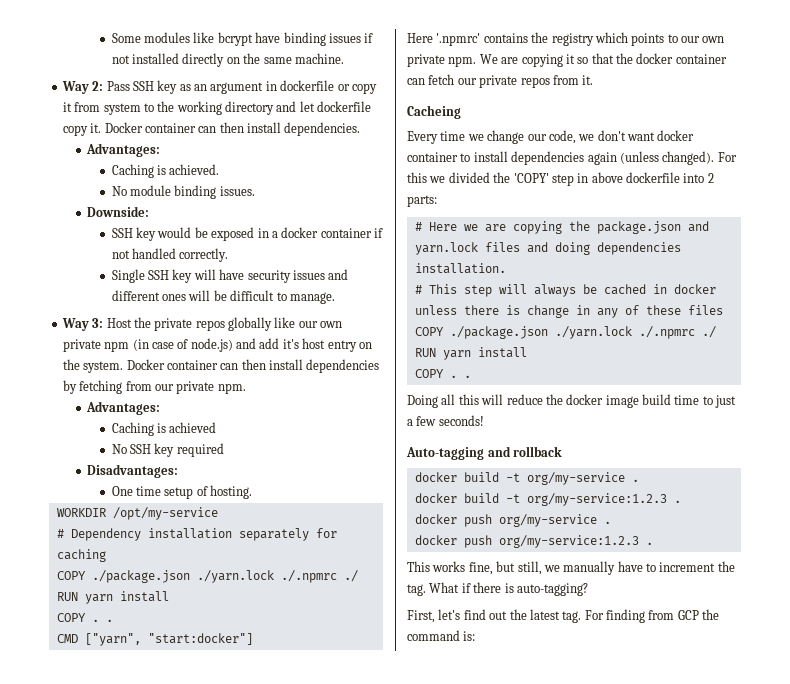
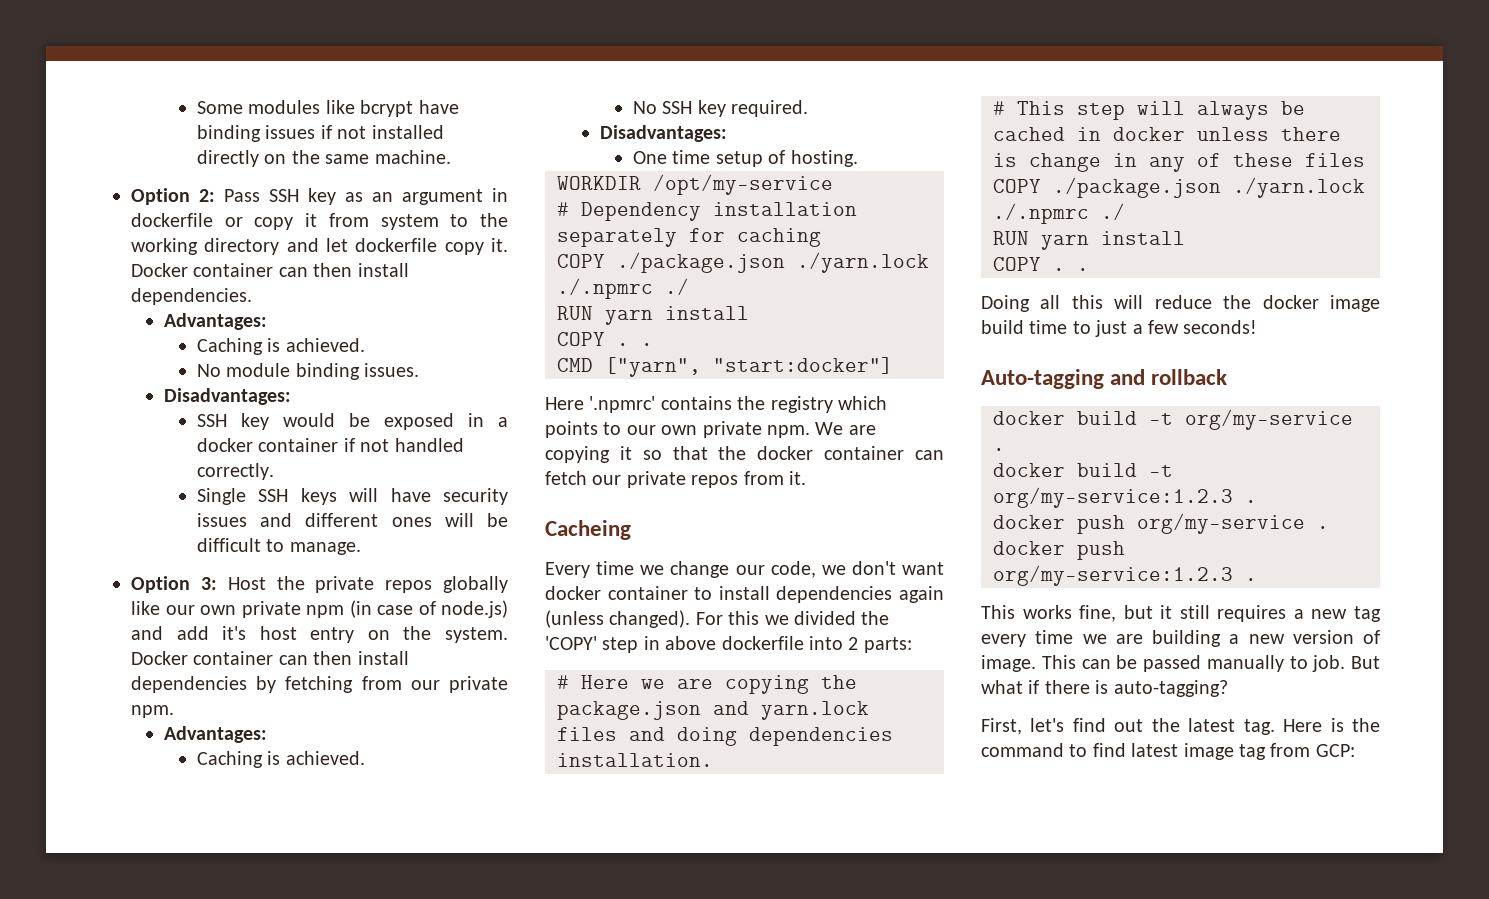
[61,81,89,94] Way -> [131,188,190,205] Option
[87,206,150,217] Downside: -> [163,388,291,405] Disadvantages:
[172,269,193,283] key -> [300,488,337,505] keys
[61,318,89,331] Way -> [131,576,190,593] Option
[169,422,217,433] achieved -> [285,751,365,765] achieved.
[176,443,224,457] required -> [731,100,809,117] required.
[517,561,735,575] [407,582,460,596] still, we manually have to increment the tag. What -> [1160,605,1381,622] [981,630,1380,647] [981,655,1380,672] [981,680,1023,694] it still requires a new tag every time we are building a new version of image. This can be passed manually to job. But what
[584,609,720,623] [407,630,476,641] For finding from GCP the command is: -> [1283,718,1380,732] [981,743,1355,760] Here is the command to find latest image tag from GCP:

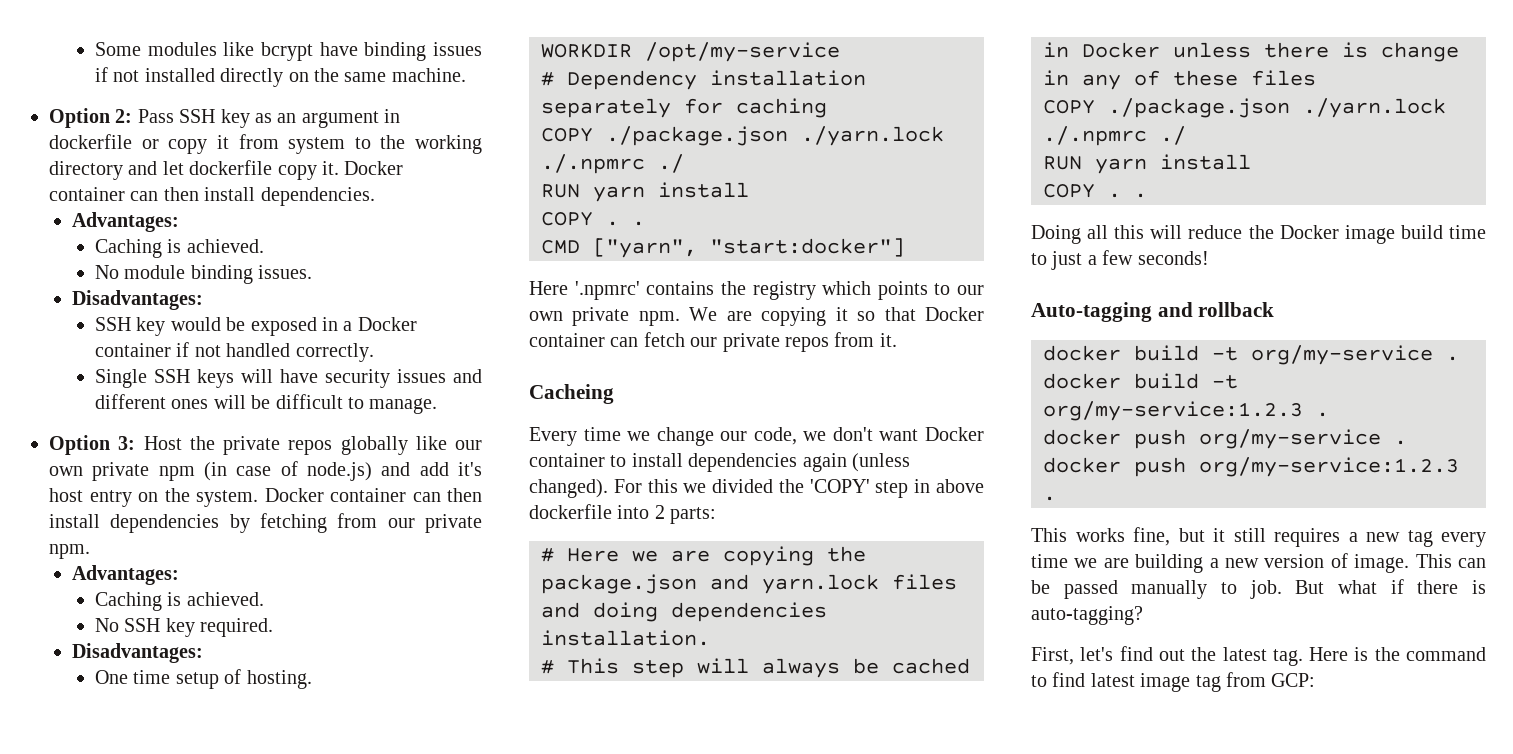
[196,438,253,452] docker -> [357,317,417,331] Docker
[718,446,814,460] the docker -> [925,307,984,321] Docker
[545,586,601,600] docker -> [925,427,984,441] Docker
[1113,127,1185,141] docker -> [1082,42,1160,58] Docker
[1262,295,1319,309] docker -> [1279,225,1339,239] Docker

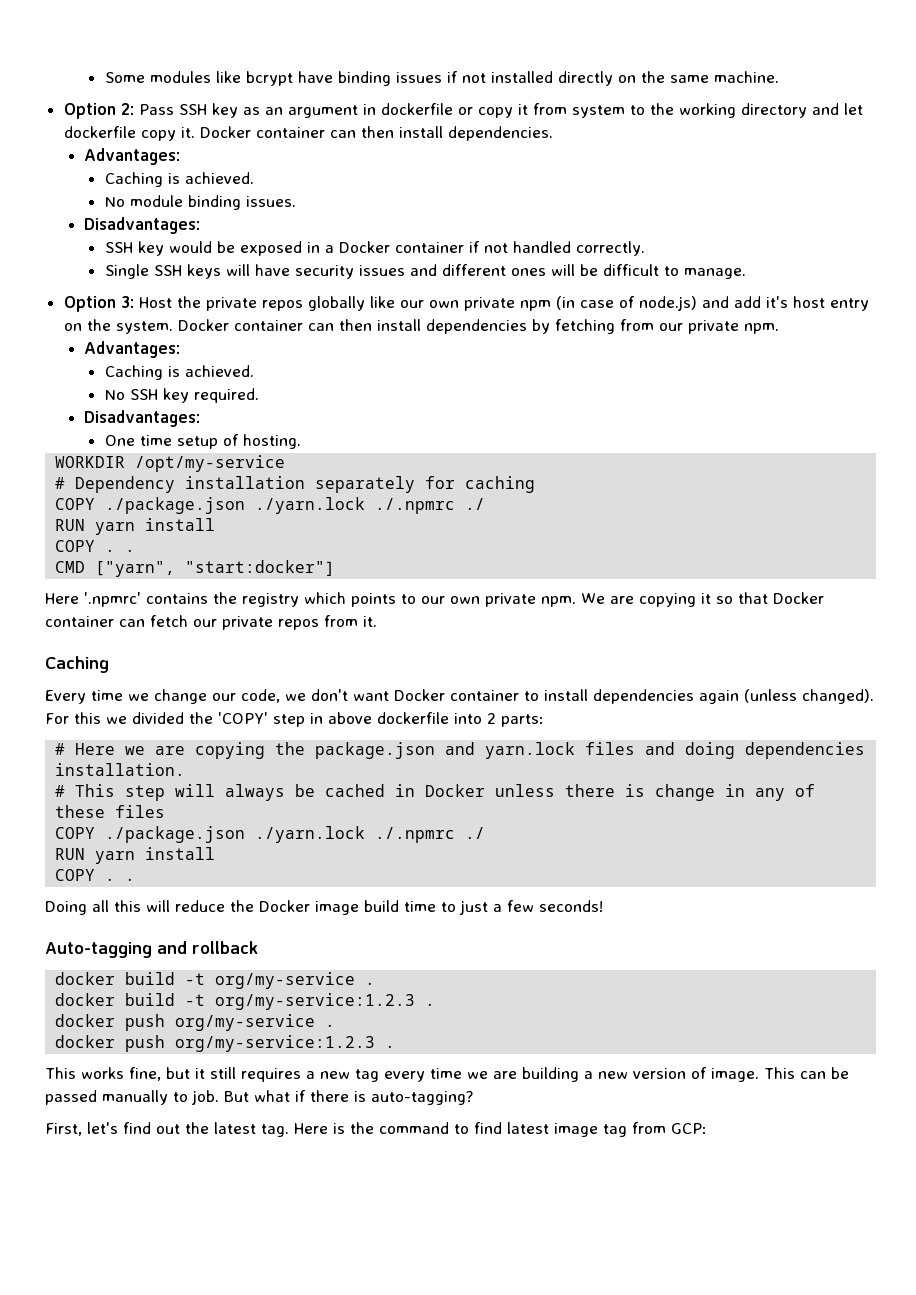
[529,384,614,404] Cacheing -> [45,656,109,673] Caching

